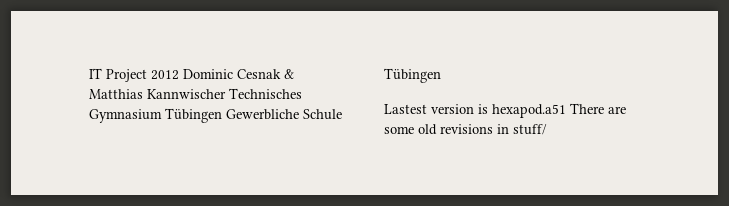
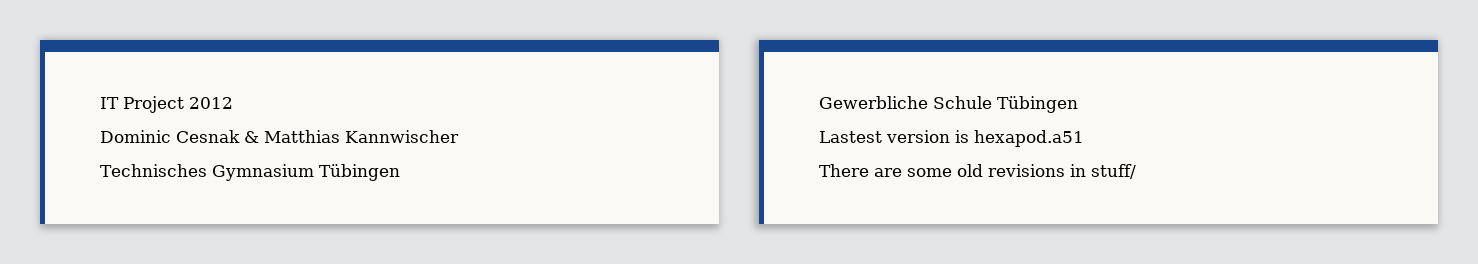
(179, 75) none -> (233, 103) //
(226, 94) none -> (459, 136) //
(222, 115) none -> (400, 172) //
(566, 111) none -> (1084, 138) //

